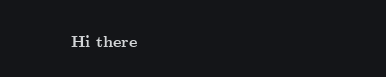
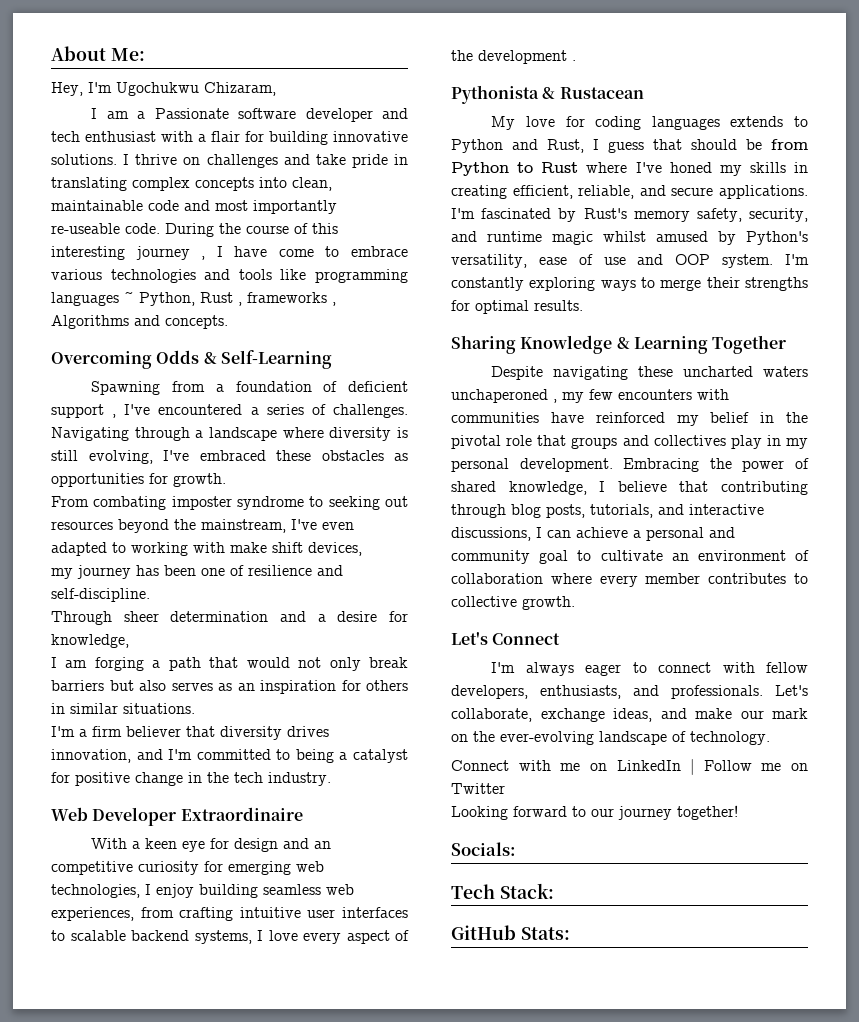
[71,35,137,47] Hi there -> [51,46,145,61] [51,82,276,96] [91,108,408,122] [51,131,408,145] [51,154,408,168] [51,177,332,191] [51,200,337,214] [51,223,338,237] [51,246,408,260] [51,269,408,283] [51,291,336,306] [51,315,228,329] [51,350,332,369] [91,381,409,395] [51,404,408,418] [51,427,408,441] [51,450,408,464] [51,473,226,487] [51,496,408,510] [51,519,354,533] [51,542,362,556] [51,565,343,579] [51,588,150,602] [51,611,409,625] [51,634,129,648] [51,657,409,671] [51,680,408,694] [51,703,195,714] [51,726,329,740] [51,749,408,763] [51,772,331,786] [51,807,303,826] [91,838,332,852] [51,861,324,875] [51,884,354,898] [51,907,408,921] [51,930,409,944] [451,50,576,64] [451,85,644,104] [491,116,808,130] [451,139,808,153] [451,162,808,176] [451,185,808,199] [451,208,808,222] [451,231,808,245] [451,254,809,268] [451,277,808,291] [451,300,583,314] [451,335,787,354] [491,366,808,380] [451,389,729,403] [451,412,808,426] [451,435,808,449] [451,458,809,472] [451,481,808,495] [451,504,764,518] [451,527,735,541] [451,550,809,564] [451,573,808,587] [451,596,575,610] [451,632,561,645] [491,662,808,676] [451,685,808,699] [451,708,808,722] [451,731,770,745] [451,759,808,775] [451,783,505,794] [451,805,738,820] [451,842,516,856] [451,883,554,899] [451,925,570,940] About Me: // Hey, I'm Ugochukwu Chizaram, // I am a Passionate software developer and tech enthusiast with a flair for building innovative solutions. I thrive on challenges and take pride in translating complex concepts into clean, maintainable code and most importantly re-useable code. During the course of this interesting journey , I have come to embrace various technologies and tools like programming languages ~ Python, Rust , frameworks , Algorithms and concepts. // Overcoming Odds & Self-Learning // Spawning from a foundation of deficient support , I've encountered a series of challenges. Navigating through a landscape where diversity is still evolving, I've embraced these obstacles as opportunities for growth. // From combating imposter syndrome to seeking out resources beyond the mainstream, I've even adapted to working with make shift devices, // my journey has been one of resilience and self-discipline. // Through sheer determination and a desire for knowledge, // I am forging a path that would not only break barriers but also serves as an inspiration for others in similar situations. // I'm a firm believer that diversity drives innovation, and I'm committed to being a catalyst for positive change in the tech industry. // Web Developer Extraordinaire // With a keen eye for design and an competitive curiosity for emerging web technologies, I enjoy building seamless web experiences, from crafting intuitive user interfaces to scalable backend systems, I love every aspect of the development . // Pythonista & Rustacean // My love for coding languages extends to Python and Rust, I guess that should be from Python to Rust where I've honed my skills in creating efficient, reliable, and secure applications. I'm fascinated by Rust's memory safety, security, and runtime magic whilst amused by Python's versatility, ease of use and OOP system. I'm constantly exploring ways to merge their strengths for optimal results. // Sharing Knowledge & Learning Together // Despite navigating these uncharted waters unchaperoned , my few encounters with communities have reinforced my belief in the pivotal role that groups and collectives play in my personal development. Embracing the power of shared knowledge, I believe that contributing through blog posts, tutorials, and interactive discussions, I can achieve a personal and community goal to cultivate an environment of collaboration where every member contributes to collective growth. // Let's Connect // I'm always eager to connect with fellow developers, enthusiasts, and professionals. Let's collaborate, exchange ideas, and make our mark on the ever-evolving landscape of technology. // Connect with me on LinkedIn | Follow me on Twitter // Looking forward to our journey together! // Socials: // Tech Stack: // GitHub Stats:

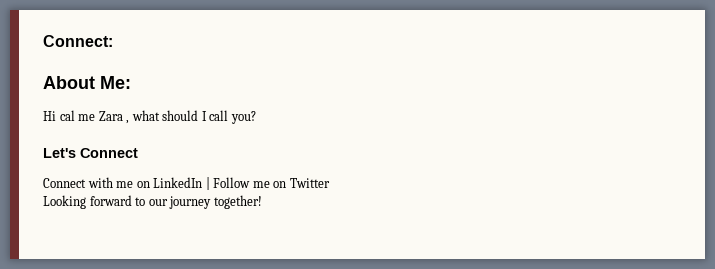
(51, 53) none -> [43,35,113,47] Connect: //
[51,82,276,96] [91,108,408,122] [51,131,408,145] [51,154,408,168] [51,177,332,191] [51,200,337,214] [51,223,338,237] [51,246,408,260] [51,269,408,283] [51,291,336,306] [51,315,228,329] [51,350,332,369] [91,381,409,395] [51,404,408,418] [51,427,408,441] [51,450,408,464] [51,473,226,487] [51,496,408,510] [51,519,354,533] [51,542,362,556] [51,565,343,579] [51,588,150,602] [51,611,409,625] [51,634,129,648] [51,657,409,671] [51,680,408,694] [51,703,195,714] [51,726,329,740] [51,749,408,763] [51,772,331,786] [51,807,303,826] [91,838,332,852] [51,861,324,875] [51,884,354,898] [51,907,408,921] [51,930,409,944] [451,50,576,64] [451,85,644,104] [491,116,808,130] [451,139,808,153] [451,162,808,176] [451,185,808,199] [451,208,808,222] [451,231,808,245] [451,254,809,268] [451,277,808,291] [451,300,583,314] [451,335,787,354] [491,366,808,380] [451,389,729,403] [451,412,808,426] [451,435,808,449] [451,458,809,472] [451,481,808,495] [451,504,764,518] [451,527,735,541] [451,550,809,564] [451,573,808,587] [451,596,575,610] [451,632,561,645] [491,662,808,676] [451,685,808,699] [451,708,808,722] [451,731,770,745] Hey, I'm Ugochukwu Chizaram, // I am a Passionate software developer and tech enthusiast with a flair for building innovative solutions. I thrive on challenges and take pride in translating complex concepts into clean, maintainable code and most importantly re-useable code. During the course of this interesting journey , I have come to embrace various technologies and tools like programming languages ~ Python, Rust , frameworks , Algorithms and concepts. // Overcoming Odds & Self-Learning // Spawning from a foundation of deficient support , I've encountered a series of challenges. Navigating through a landscape where diversity is still evolving, I've embraced these obstacles as opportunities for growth. // From combating imposter syndrome to seeking out resources beyond the mainstream, I've even adapted to working with make shift devices, // my journey has been one of resilience and self-discipline. // Through sheer determination and a desire for knowledge, // I am forging a path that would not only break barriers but also serves as an inspiration for others in similar situations. // I'm a firm believer that diversity drives innovation, and I'm committed to being a catalyst for positive change in the tech industry. // Web Developer Extraordinaire // With a keen eye for design and an competitive curiosity for emerging web technologies, I enjoy building seamless web experiences, from crafting intuitive user interfaces to scalable backend systems, I love every aspect of the development . // Pythonista & Rustacean // My love for coding languages extends to Python and Rust, I guess that should be from Python to Rust where I've honed my skills in creating efficient, reliable, and secure applications. I'm fascinated by Rust's memory safety, security, and runtime magic whilst amused by Python's versatility, ease of use and OOP system. I'm constantly exploring ways to merge their strengths for optimal results. // Sharing Knowledge & Learning Together // Despite navigating these uncharted waters unchaperoned , my few encounters with communities have reinforced my belief in the pivotal role that groups and collectives play in my personal development. Embracing the power of shared knowledge, I believe that contributing through blog posts, tutorials, and interactive discussions, I can achieve a personal and community goal to cultivate an environment of collaboration where every member contributes to collective growth. // Let's Connect // I'm always eager to connect with fellow developers, enthusiasts, and professionals. Let's collaborate, exchange ideas, and make our mark on the ever-evolving landscape of technology. -> [43,110,256,124] [43,148,138,158] Hi cal me Zara , what should I call you? // Let's Connect
[451,842,516,856] [451,883,554,899] [451,925,570,940] // Socials: // Tech Stack: // GitHub Stats: -> (262, 202) none

